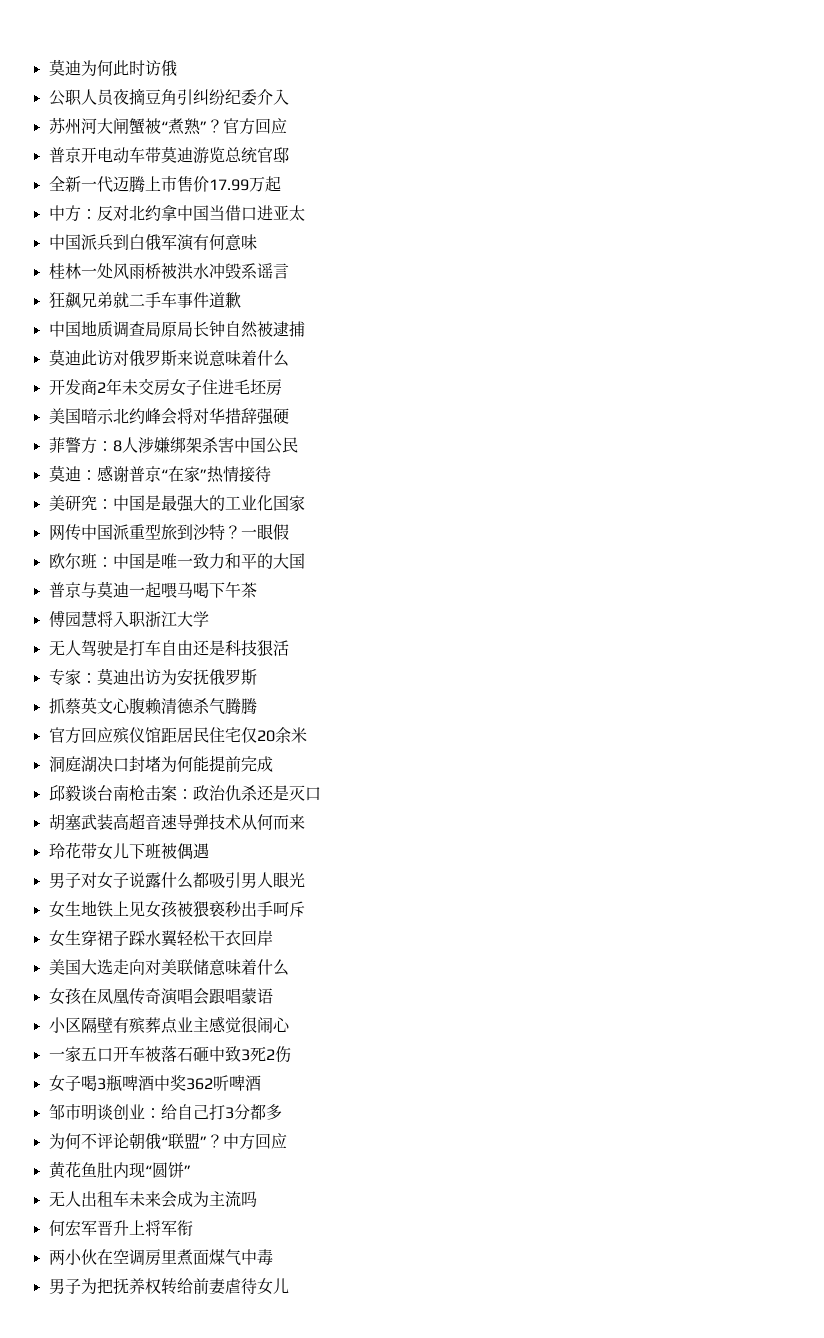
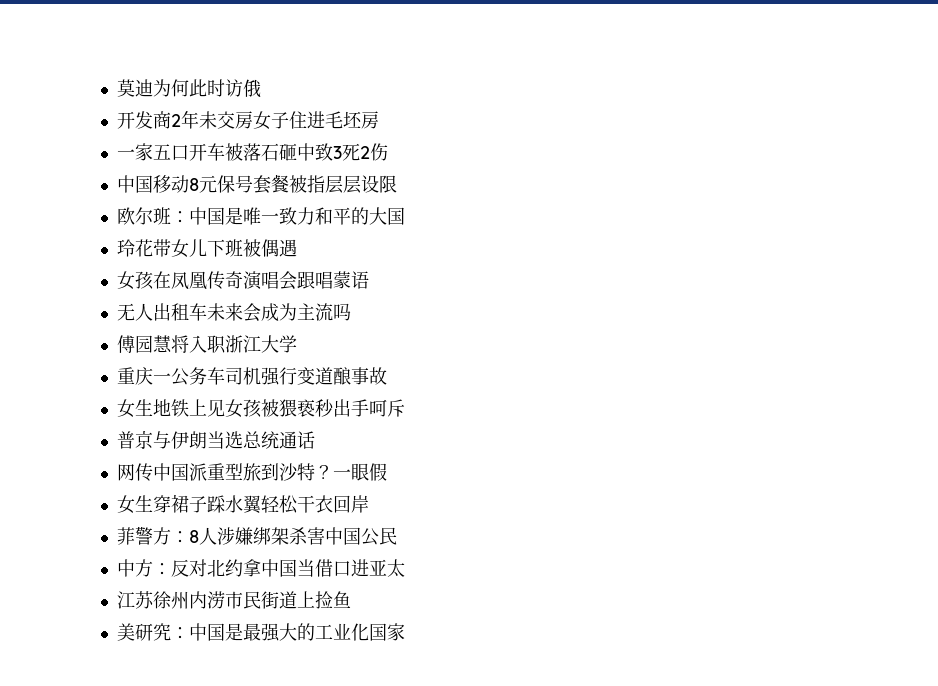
[48,88,289,106] [48,117,287,135] [48,146,289,164] [48,176,281,193] 公职人员夜摘豆角引纠纷纪委介入 // 苏州河大闸蟹被“煮熟”？官方回应 // 普京开电动车带莫迪游览总统官邸 // 全新一代迈腾上市售价17.99万起 -> [116,110,379,130] [116,143,388,161] [116,174,397,194] [116,207,405,225] [116,239,297,258] [116,271,369,290] [116,303,351,322] [116,335,297,354] [116,367,387,386] [116,399,405,418] [116,431,315,449] [116,463,387,482] [116,494,369,514] [116,526,397,546] 开发商2年未交房女子住进毛坯房 // 一家五口开车被落石砸中致3死2伤 // 中国移动8元保号套餐被指层层设限 // 欧尔班：中国是唯一致力和平的大国 // 玲花带女儿下班被偶遇 // 女孩在凤凰传奇演唱会跟唱蒙语 // 无人出租车未来会成为主流吗 // 傅园慧将入职浙江大学 // 重庆一公务车司机强行变道酿事故 // 女生地铁上见女孩被猥亵秒出手呵斥 // 普京与伊朗当选总统通话 // 网传中国派重型旅到沙特？一眼假 // 女生穿裙子踩水翼轻松干衣回岸 // 菲警方：8人涉嫌绑架杀害中国公民
[48,234,257,251] [48,263,289,280] [48,292,241,309] [48,320,305,338] [48,349,289,367] [48,378,282,396] [48,408,289,425] [48,437,298,454] [48,465,271,483] 中国派兵到白俄军演有何意味 // 桂林一处风雨桥被洪水冲毁系谣言 // 狂飙兄弟就二手车事件道歉 // 中国地质调查局原局长钟自然被逮捕 // 莫迪此访对俄罗斯来说意味着什么 // 开发商2年未交房女子住进毛坯房 // 美国暗示北约峰会将对华措辞强硬 // 菲警方：8人涉嫌绑架杀害中国公民 // 莫迪：感谢普京“在家”热情接待 -> [116,591,351,609] 江苏徐州内涝市民街道上捡鱼
[48,524,289,541] [48,553,305,569] [48,581,257,598] [48,611,209,628] [48,640,289,656] [48,668,257,686] [48,697,257,715] [48,727,307,744] [48,755,273,773] [48,785,321,802] [48,813,305,831] [48,842,209,860] [48,872,305,889] [48,900,305,918] [48,930,273,947] [48,959,289,976] [48,988,273,1005] [48,1016,290,1034] [48,1045,291,1063] [48,1075,261,1092] [48,1104,282,1121] [48,1133,287,1150] [48,1161,191,1179] [48,1191,257,1208] [48,1220,193,1237] [48,1249,273,1266] [48,1278,289,1295] // 网传中国派重型旅到沙特？一眼假 // 欧尔班：中国是唯一致力和平的大国 // 普京与莫迪一起喂马喝下午茶 // 傅园慧将入职浙江大学 // 无人驾驶是打车自由还是科技狠活 // 专家：莫迪出访为安抚俄罗斯 // 抓蔡英文心腹赖清德杀气腾腾 // 官方回应殡仪馆距居民住宅仅20余米 // 洞庭湖决口封堵为何能提前完成 // 邱毅谈台南枪击案：政治仇杀还是灭口 // 胡塞武装高超音速导弹技术从何而来 // 玲花带女儿下班被偶遇 // 男子对女子说露什么都吸引男人眼光 // 女生地铁上见女孩被猥亵秒出手呵斥 // 女生穿裙子踩水翼轻松干衣回岸 // 美国大选走向对美联储意味着什么 // 女孩在凤凰传奇演唱会跟唱蒙语 // 小区隔壁有殡葬点业主感觉很闹心 // 一家五口开车被落石砸中致3死2伤 // 女子喝3瓶啤酒中奖362听啤酒 // 邹市明谈创业：给自己打3分都多 // 为何不评论朝俄“联盟”？中方回应 // 黄花鱼肚内现“圆饼” // 无人出租车未来会成为主流吗 // 何宏军晋升上将军衔 // 两小伙在空调房里煮面煤气中毒 // 男子为把抚养权转给前妻虐待女儿 -> (405, 632) none

